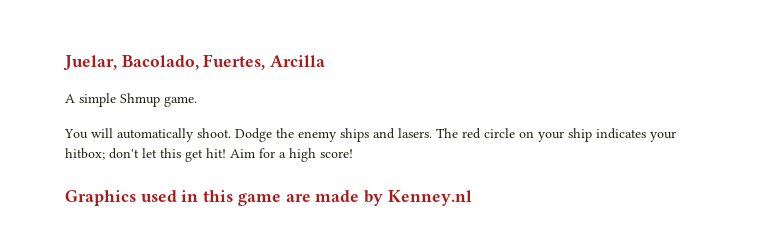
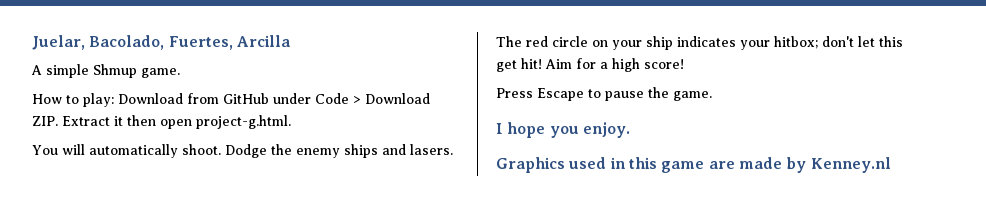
(197, 101) none -> [32,93,430,107] [32,115,291,129] // How to play: Download from GitHub under Code > Download ZIP. Extract it then open project-g.html.
(353, 153) none -> [496,87,712,101] [496,122,630,138] // Press Escape to pause the game. // I hope you enjoy.

